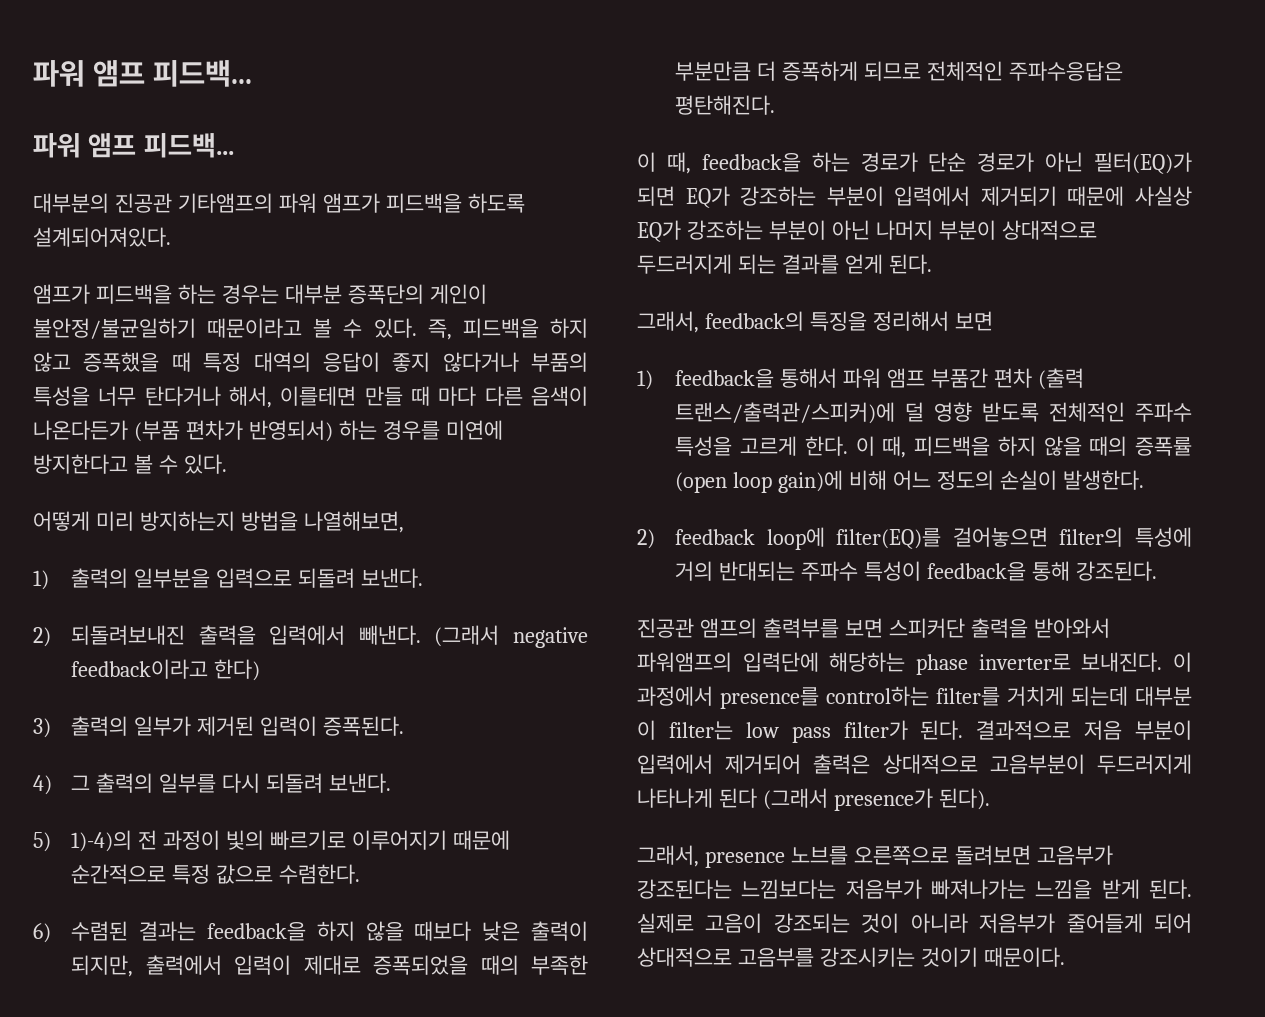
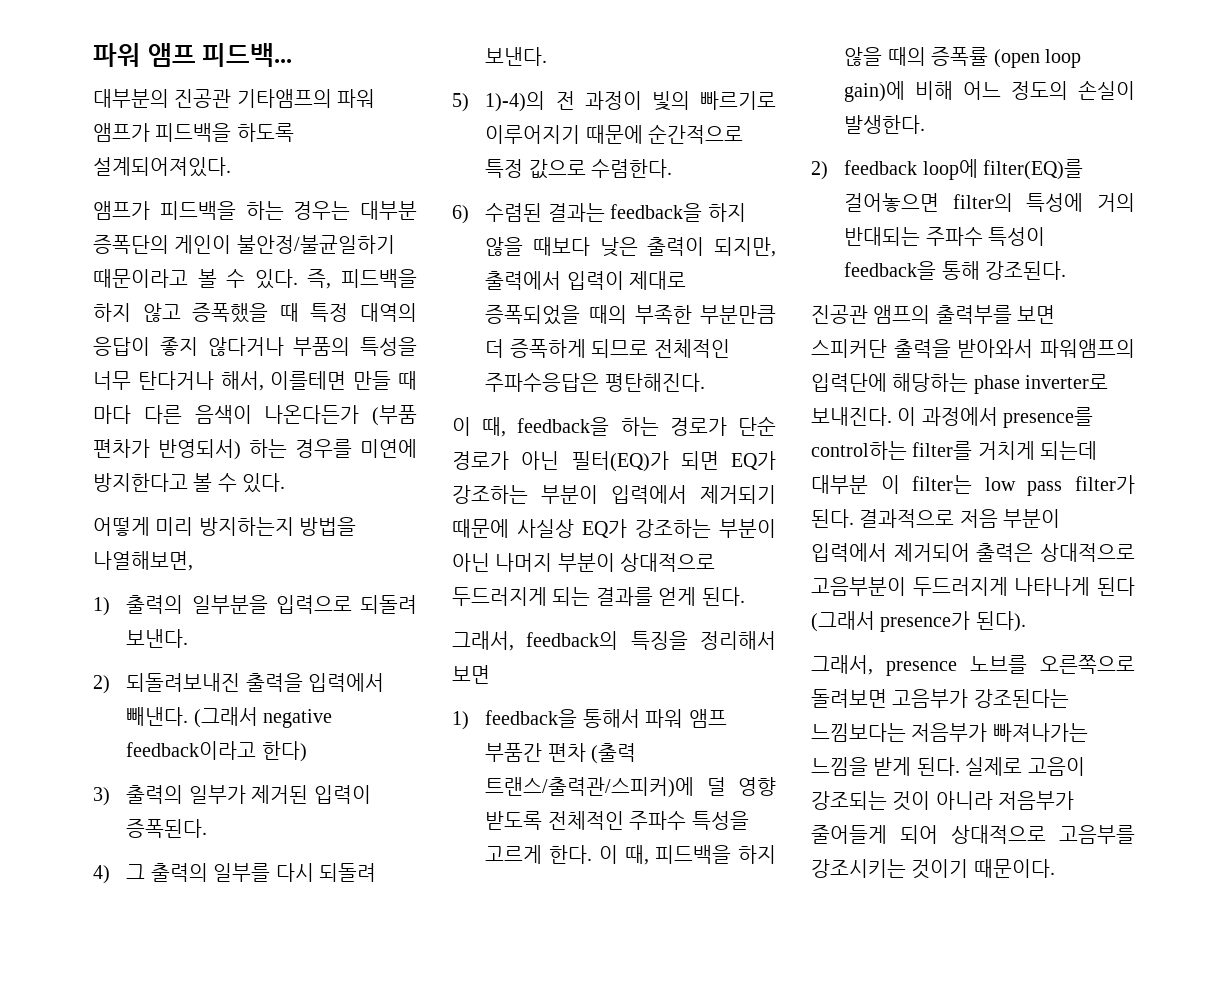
[33,60,253,87] [33,133,234,158] 파워 앰프 피드백... // 파워 앰프 피드백... -> [93,43,293,67] 파워 앰프 피드백...

